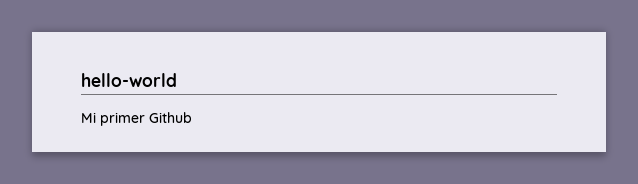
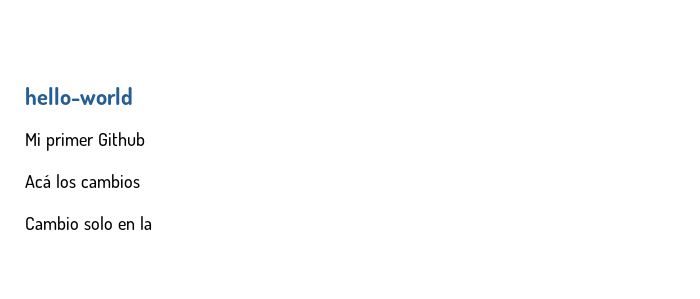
(192, 117) none -> [25,174,140,188] [25,216,152,230] // Acá los cambios // Cambio solo en la

